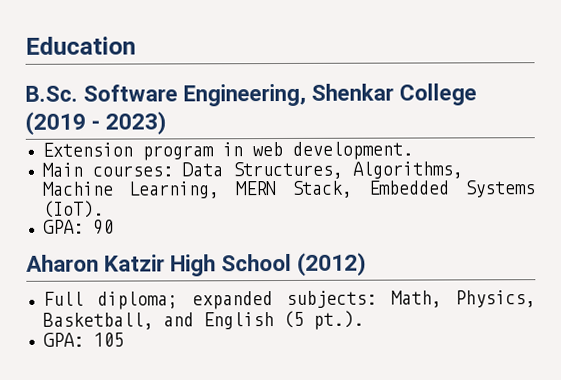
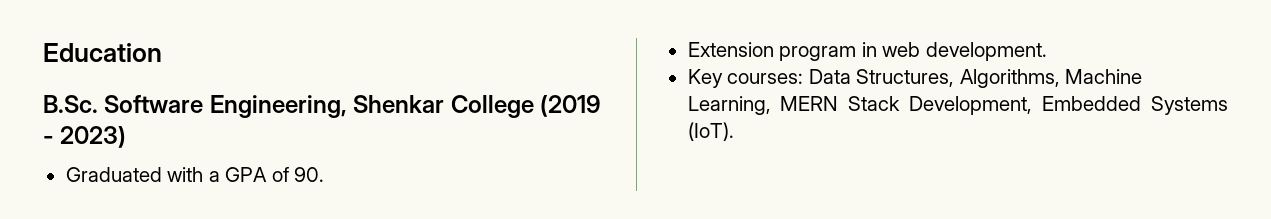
(167, 123) none -> [65,167,325,182] // Graduated with a GPA of 90.
[41,162,83,177] Main -> [687,69,723,88] Key
[291,180,353,198] Stack, -> [848,96,1033,115] Stack Development,
[42,219,114,235] [26,252,367,277] [42,290,536,310] [42,310,364,330] [42,332,124,347] // GPA: 90 // Aharon Katzir High School (2012) // Full diploma; expanded subjects: Math, Physics, Basketball, and English (5 pt.). // GPA: 105 -> (734, 131) none

